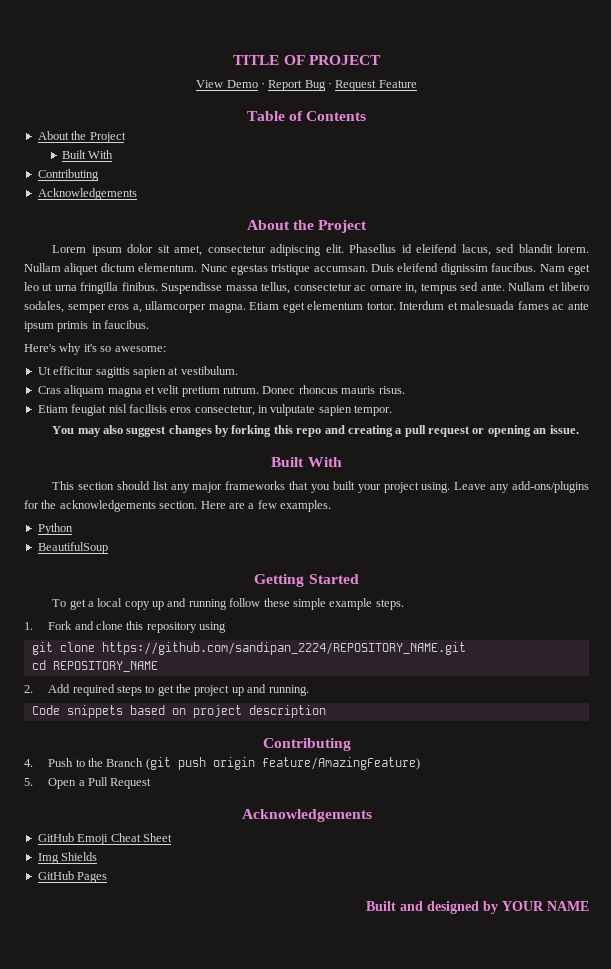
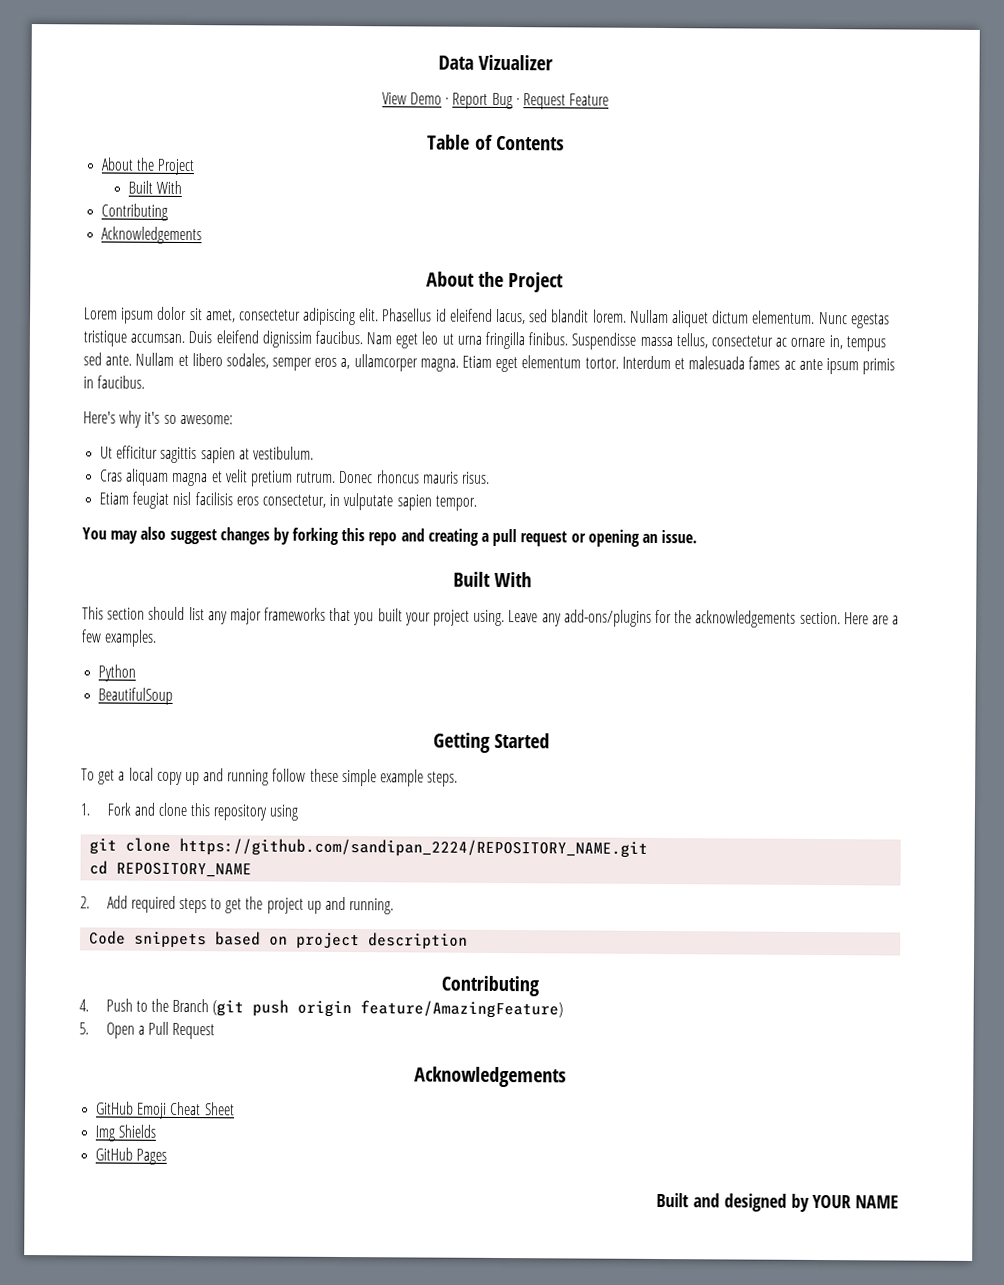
[233,55,381,65] TITLE OF PROJECT -> [437,54,554,71] Data Vizualizer

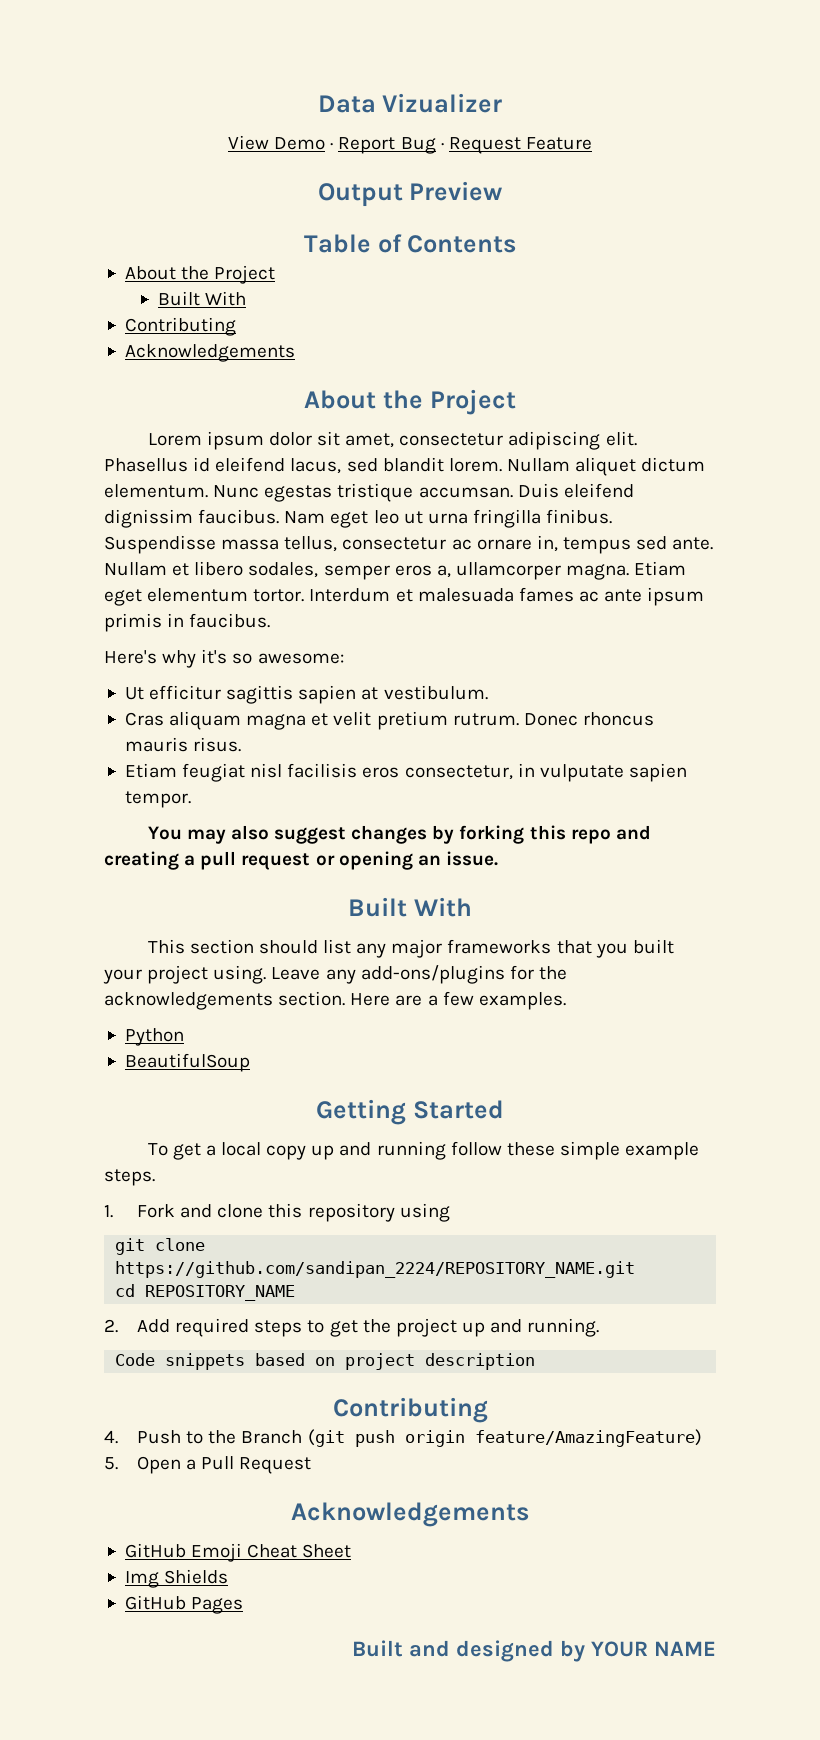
(610, 99) none -> [317,181,503,207] // Output Preview

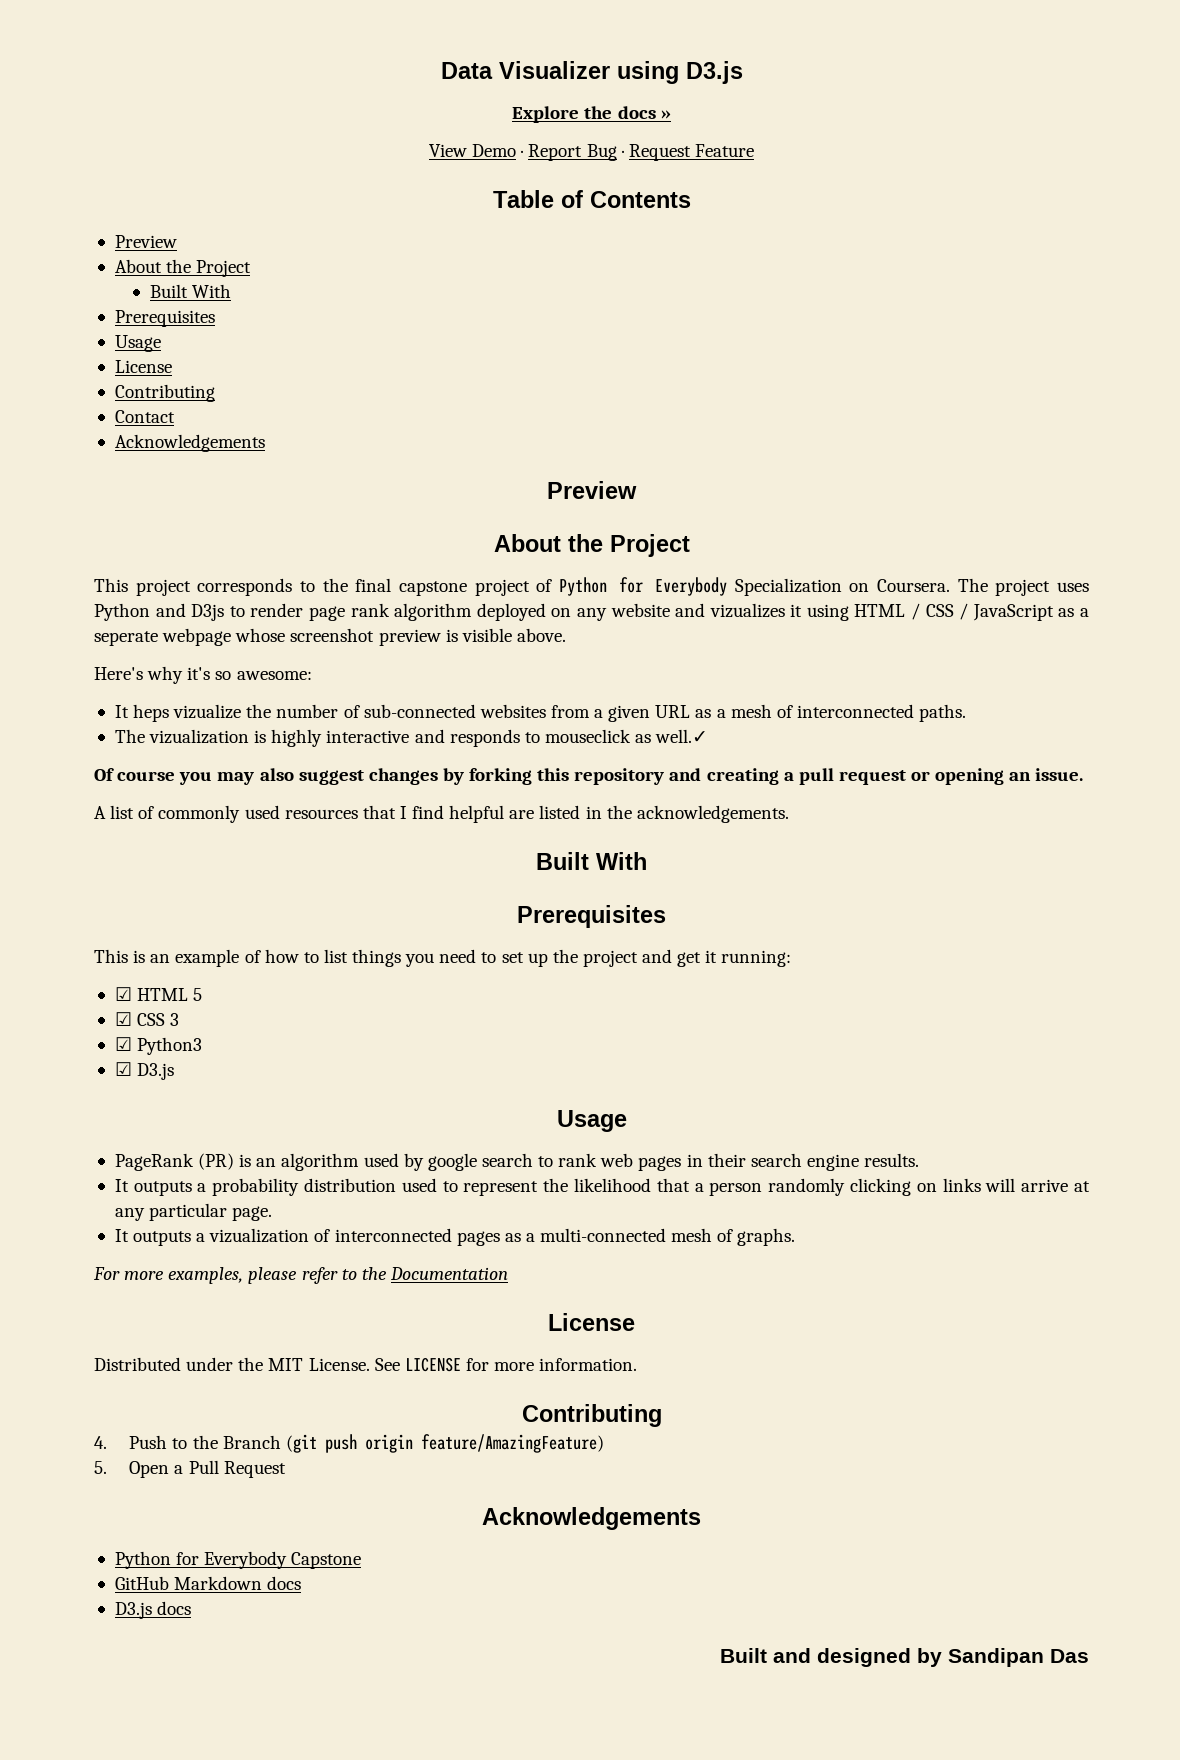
[382,93,503,113] Vizualizer -> [498,61,743,84] [512,106,671,123] Visualizer using D3.js // Explore the docs »
[317,181,503,207] // Output Preview -> (754, 150) none
(517, 244) none -> [114,235,177,248] // Preview
[124,317,236,336] [124,344,295,362] [304,389,516,415] [147,431,637,450] [104,457,706,476] [104,483,634,502] [104,509,613,528] [104,535,714,554] [104,561,687,580] [104,587,705,606] [104,613,271,632] // Contributing // Acknowledgements // About the Project // Lorem ipsum dolor sit amet, consectetur adipiscing elit. Phasellus id eleifend lacus, sed blandit lorem. Nullam aliquet dictum elementum. Nunc egestas tristique accumsan. Duis eleifend dignissim faucibus. Nam eget leo ut urna fringilla finibus. Suspendisse massa tellus, consectetur ac ornare in, tempus sed ante. Nullam et libero sodales, semper eros a, ullamcorper magna. Etiam eget elementum tortor. Interdum et malesuada fames ac ante ipsum primis in faucibus. -> [114,310,215,327] [114,335,161,352] [114,360,172,373] [114,384,215,402] [114,410,175,423] [114,434,265,452] [547,481,637,499] [493,534,690,557] [94,577,1089,596] [94,603,1090,621] [94,628,566,646] // Prerequisites // Usage // License // Contributing // Contact // Acknowledgements // Preview // About the Project // This project corresponds to the final capstone project of Python for Everybody Specialization on Coursera. The project uses Python and D3js to render page rank algorithm deployed on any website and vizualizes it using HTML / CSS / JavaScript as a seperate webpage whose screenshot preview is visible above.
[124,685,488,704] [124,711,654,730] [124,737,242,752] [124,763,687,782] [124,791,191,808] [147,826,182,840] Ut efficitur sagittis sapien at vestibulum. // Cras aliquam magna et velit pretium rutrum. Donec rhoncus mauris risus. // Etiam feugiat nisl facilisis eros consectetur, in vulputate sapien tempor. // You -> [114,704,967,722] [114,729,709,747] [94,768,213,785] It heps vizualize the number of sub-connected websites from a given URL as a mesh of interconnected paths. // The vizualization is highly interactive and responds to mouseclick as well.✓ // Of course you
[570,829,611,844] repo -> [574,768,665,785] repository
[348,897,472,917] [147,939,674,958] [103,965,567,984] [104,991,566,1010] [124,1028,184,1046] [124,1053,250,1072] [316,1099,504,1125] [147,1141,700,1160] [104,1169,155,1186] [104,1203,450,1222] [115,1238,206,1255] [115,1261,636,1278] [115,1284,296,1301] [104,1318,600,1337] [115,1353,536,1370] // Built With // This section should list any major frameworks that you built your project using. Leave any add-ons/plugins for the acknowledgements section. Here are a few examples. // Python // BeautifulSoup // Getting Started // To get a local copy up and running follow these simple example steps. // 1. Fork and clone this repository using // git clone https://github.com/sandipan_2224/REPOSITORY_NAME.git // cd REPOSITORY_NAME // 2. Add required steps to get the project up and running. // Code snippets based on project description -> [94,805,789,823] [536,852,647,870] [517,905,666,928] [94,949,792,967] [114,987,203,1001] [114,1012,180,1026] [114,1037,203,1055] [114,1062,175,1080] [556,1110,627,1132] [114,1153,920,1171] [114,1178,1091,1196] [114,1203,273,1221] [114,1228,796,1246] [93,1267,508,1284] [548,1313,635,1331] [94,1357,638,1372] // A list of commonly used resources that I find helpful are listed in the acknowledgements. // Built With // Prerequisites // This is an example of how to list things you need to set up the project and get it running: // ☑ HTML 5 // ☑ CSS 3 // ☑ Python3 // ☑ D3.js // Usage // PageRank (PR) is an algorithm used by google search to rank web pages in their search engine results. // It outputs a probability distribution used to represent the likelihood that a person randomly clicking on links will arrive at any particular page. // It outputs a vizualization of interconnected pages as a multi-connected mesh of graphs. // For more examples, please refer to the Documentation // License // Distributed under the MIT License. See LICENSE for more information.
[124,1543,352,1562] [124,1569,229,1588] [124,1595,244,1614] GitHub Emoji Cheat Sheet // Img Shields // GitHub Pages -> [114,1551,362,1569] [114,1576,302,1590] [114,1601,192,1619] Python for Everybody Capstone // GitHub Markdown docs // D3.js docs
[591,1641,716,1657] YOUR NAME -> [948,1648,1089,1667] Sandipan Das

